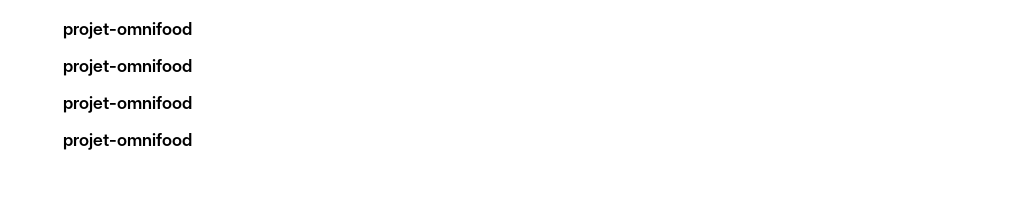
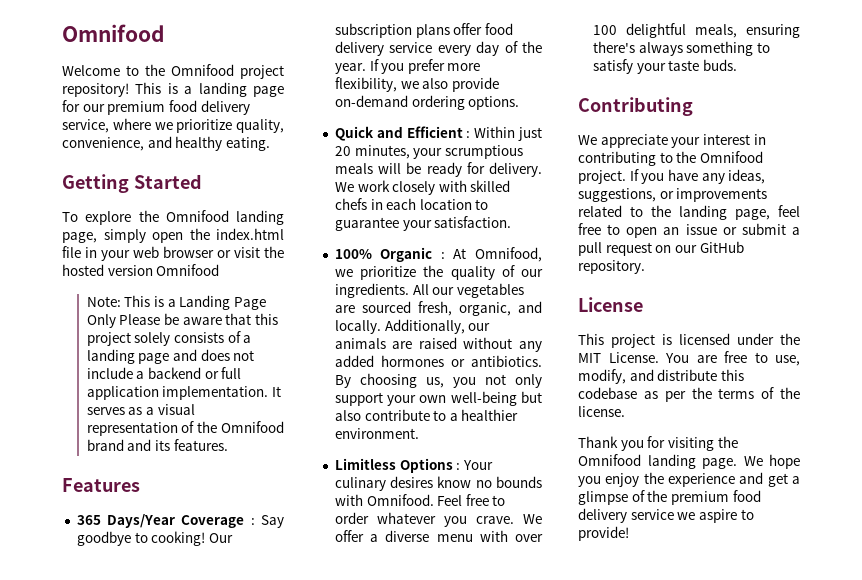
[63,22,192,39] [63,59,192,76] [63,96,192,113] [63,133,192,150] projet-omnifood // projet-omnifood // projet-omnifood // projet-omnifood -> [62,24,165,42] [62,64,284,79] [62,82,284,97] [62,100,250,115] [62,118,284,133] [62,136,270,151] [62,174,202,193] [62,210,284,225] [62,228,284,243] [62,246,284,261] [62,264,220,276] [86,295,266,310] [86,313,278,328] [86,331,252,346] [86,349,255,364] [86,367,242,379] [86,386,282,400] [86,404,195,415] [86,421,284,436] [86,439,228,451] [62,478,140,492] [76,514,284,528] [76,531,233,546] [334,23,513,38] [334,41,542,56] [334,59,481,74] [334,77,499,92] [334,95,520,110] [334,126,542,141] [334,145,523,159] [334,162,542,177] [334,180,511,195] [334,198,489,210] [334,216,512,231] [334,247,542,262] [334,265,543,280] [334,283,524,298] [334,301,542,316] [334,319,491,334] [334,337,542,352] [334,355,542,367] [334,373,542,388] [334,391,542,406] [334,409,519,421] [334,428,419,439] [334,458,493,473] [334,476,542,491] [334,494,506,506] [334,512,542,527] [334,530,543,542] [592,23,800,38] [592,41,770,56] [592,59,737,74] [578,97,693,116] [578,134,766,148] [578,151,763,166] [578,169,766,184] [578,188,768,202] [578,205,800,220] [578,223,800,238] [578,241,744,256] [578,260,645,274] [578,297,643,312] [578,333,800,348] [578,351,800,366] [578,369,744,384] [578,387,800,402] [578,406,625,417] [578,436,738,451] [578,454,800,469] [578,472,800,487] [578,490,761,505] [578,508,754,523] [578,526,629,541] Omnifood // Welcome to the Omnifood project repository! This is a landing page for our premium food delivery service, where we prioritize quality, convenience, and healthy eating. // Getting Started // To explore the Omnifood landing page, simply open the index.html file in your web browser or visit the hosted version Omnifood // Note: This is a Landing Page Only Please be aware that this project solely consists of a landing page and does not include a backend or full application implementation. It serves as a visual representation of the Omnifood brand and its features. // Features // 365 Days/Year Coverage : Say goodbye to cooking! Our subscription plans offer food delivery service every day of the year. If you prefer more flexibility, we also provide on-demand ordering options. // Quick and Efficient : Within just 20 minutes, your scrumptious meals will be ready for delivery. We work closely with skilled chefs in each location to guarantee your satisfaction. // 100% Organic : At Omnifood, we prioritize the quality of our ingredients. All our vegetables are sourced fresh, organic, and locally. Additionally, our animals are raised without any added hormones or antibiotics. By choosing us, you not only support your own well-being but also contribute to a healthier environment. // Limitless Options : Your culinary desires know no bounds with Omnifood. Feel free to order whatever you crave. We offer a diverse menu with over 100 delightful meals, ensuring there's always something to satisfy your taste buds. // Contributing // We appreciate your interest in contributing to the Omnifood project. If you have any ideas, suggestions, or improvements related to the landing page, feel free to open an issue or submit a pull request on our GitHub repository. // License // This project is licensed under the MIT License. You are free to use, modify, and distribute this codebase as per the terms of the license. // Thank you for visiting the Omnifood landing page. We hope you enjoy the experience and get a glimpse of the premium food delivery service we aspire to provide!

